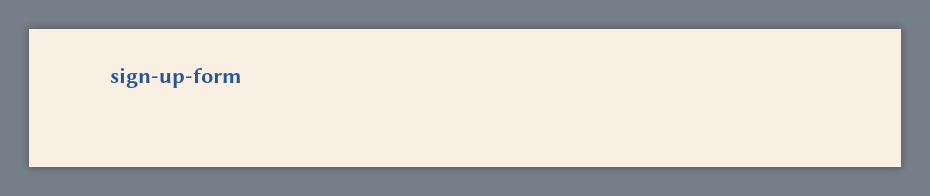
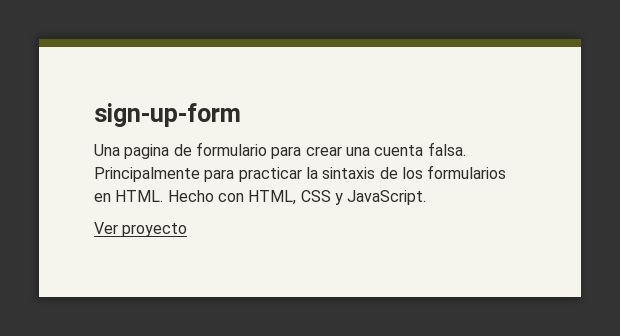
(242, 77) none -> [94,142,466,159] [94,165,507,182] [94,190,427,205] [94,222,188,237] // Una pagina de formulario para crear una cuenta falsa. Principalmente para practicar la sintaxis de los formularios en HTML. Hecho con HTML, CSS y JavaScript. // Ver proyecto

